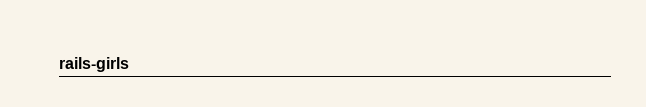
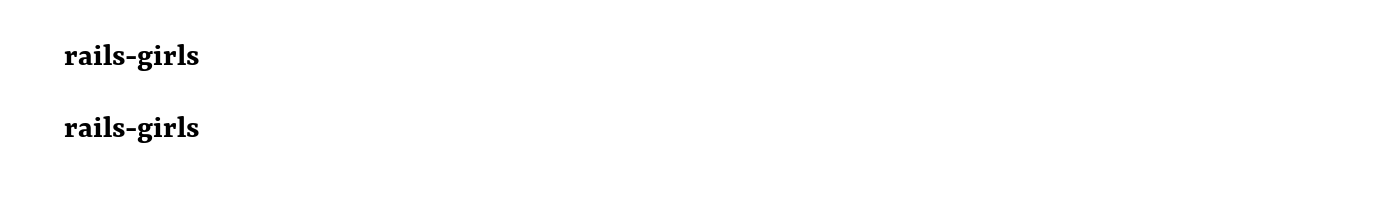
[59,57,129,72] rails-girls -> [64,44,199,71] [64,116,199,143] rails-girls // rails-girls

